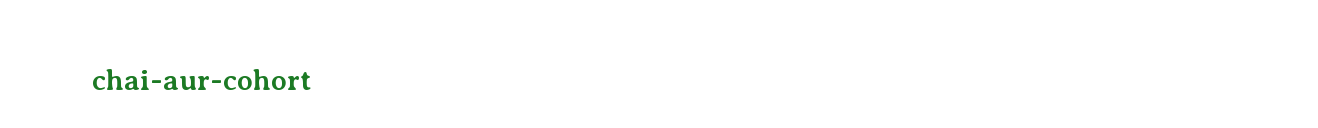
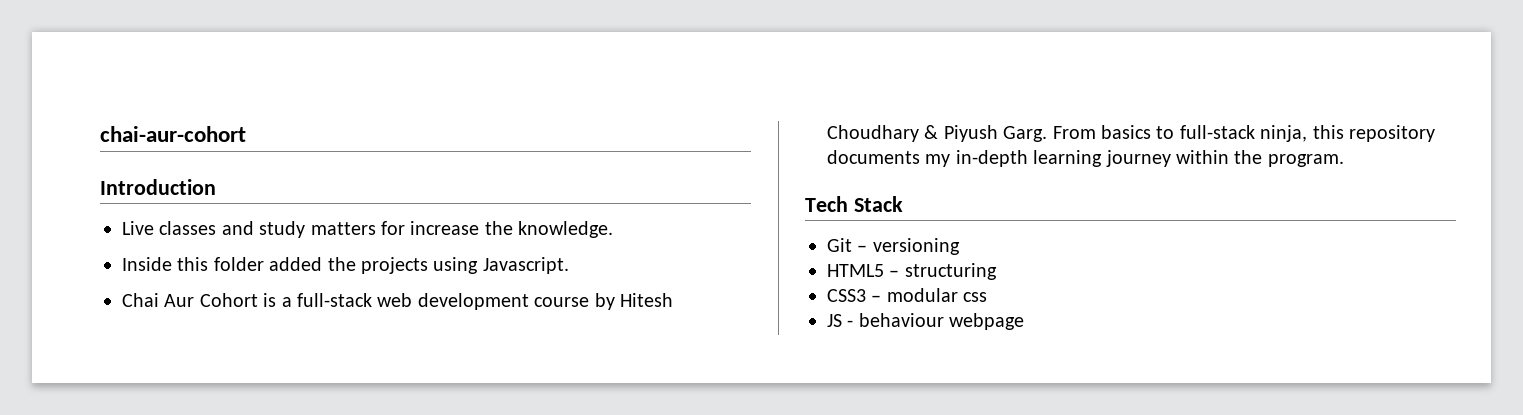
(311, 79) none -> [100,179,216,195] [122,221,614,238] [122,257,569,274] [122,293,673,310] [827,125,1435,142] [827,150,1344,167] [805,196,903,212] [827,238,960,255] [827,263,997,280] [827,288,988,302] [827,313,1025,330] // Introduction // Live classes and study matters for increase the knowledge. // Inside this folder added the projects using Javascript. // Chai Aur Cohort is a full-stack web development course by Hitesh Choudhary & Piyush Garg. From basics to full-stack ninja, this repository documents my in-depth learning journey within the program. // Tech Stack // Git – versioning // HTML5 – structuring // CSS3 – modular css // JS - behaviour webpage

